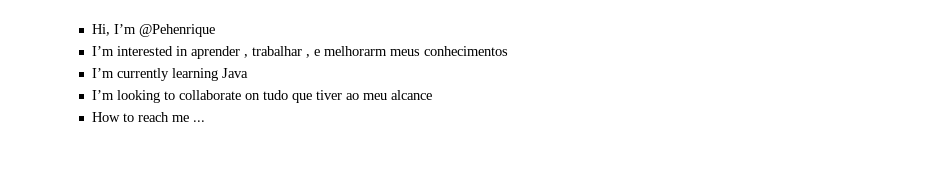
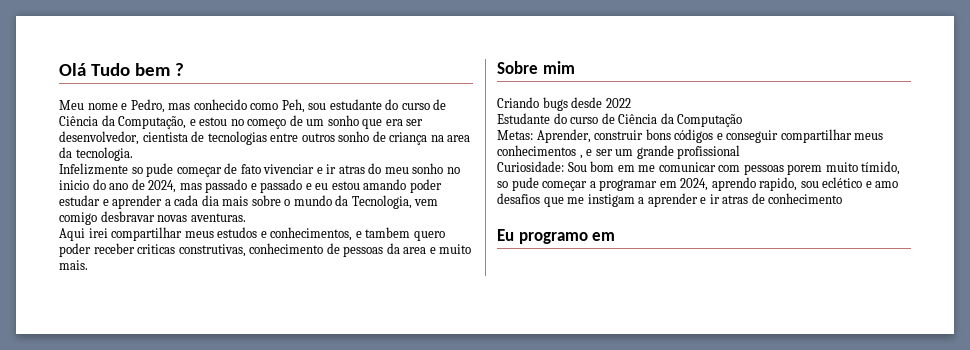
[91,24,215,37] [91,46,508,59] [91,68,248,81] [91,90,432,103] [91,112,205,122] Hi, I’m @Pehenrique // I’m interested in aprender , trabalhar , e melhorarm meus conhecimentos // I’m currently learning Java // I’m looking to collaborate on tudo que tiver ao meu alcance // How to reach me ... -> [59,63,185,76] [59,99,447,113] [59,115,424,129] [59,131,471,145] [59,147,133,161] [59,163,460,177] [59,179,442,193] [59,195,439,209] [59,211,246,225] [59,227,445,241] [59,243,472,257] [59,260,88,270] [497,61,575,74] [497,97,631,111] [497,113,743,127] [497,129,884,143] [497,145,741,159] [497,161,901,175] [497,177,899,191] [497,193,843,207] [497,229,616,244] Olá Tudo bem ? // Meu nome e Pedro, mas conhecido como Peh, sou estudante do curso de Ciência da Computação, e estou no começo de um sonho que era ser desenvolvedor, cientista de tecnologias entre outros sonho de criança na area da tecnologia. // Infelizmente so pude começar de fato vivenciar e ir atras do meu sonho no inicio do ano de 2024, mas passado e passado e eu estou amando poder estudar e aprender a cada dia mais sobre o mundo da Tecnologia, vem comigo desbravar novas aventuras. // Aqui irei compartilhar meus estudos e conhecimentos, e tambem quero poder receber criticas construtivas, conhecimento de pessoas da area e muito mais. // Sobre mim // Criando bugs desde 2022 // Estudante do curso de Ciência da Computação // Metas: Aprender, construir bons códigos e conseguir compartilhar meus conhecimentos , e ser um grande profissional // Curiosidade: Sou bom em me comunicar com pessoas porem muito tímido, so pude começar a programar em 2024, aprendo rapido, sou eclético e amo desafios que me instigam a aprender e ir atras de conhecimento // Eu programo em

